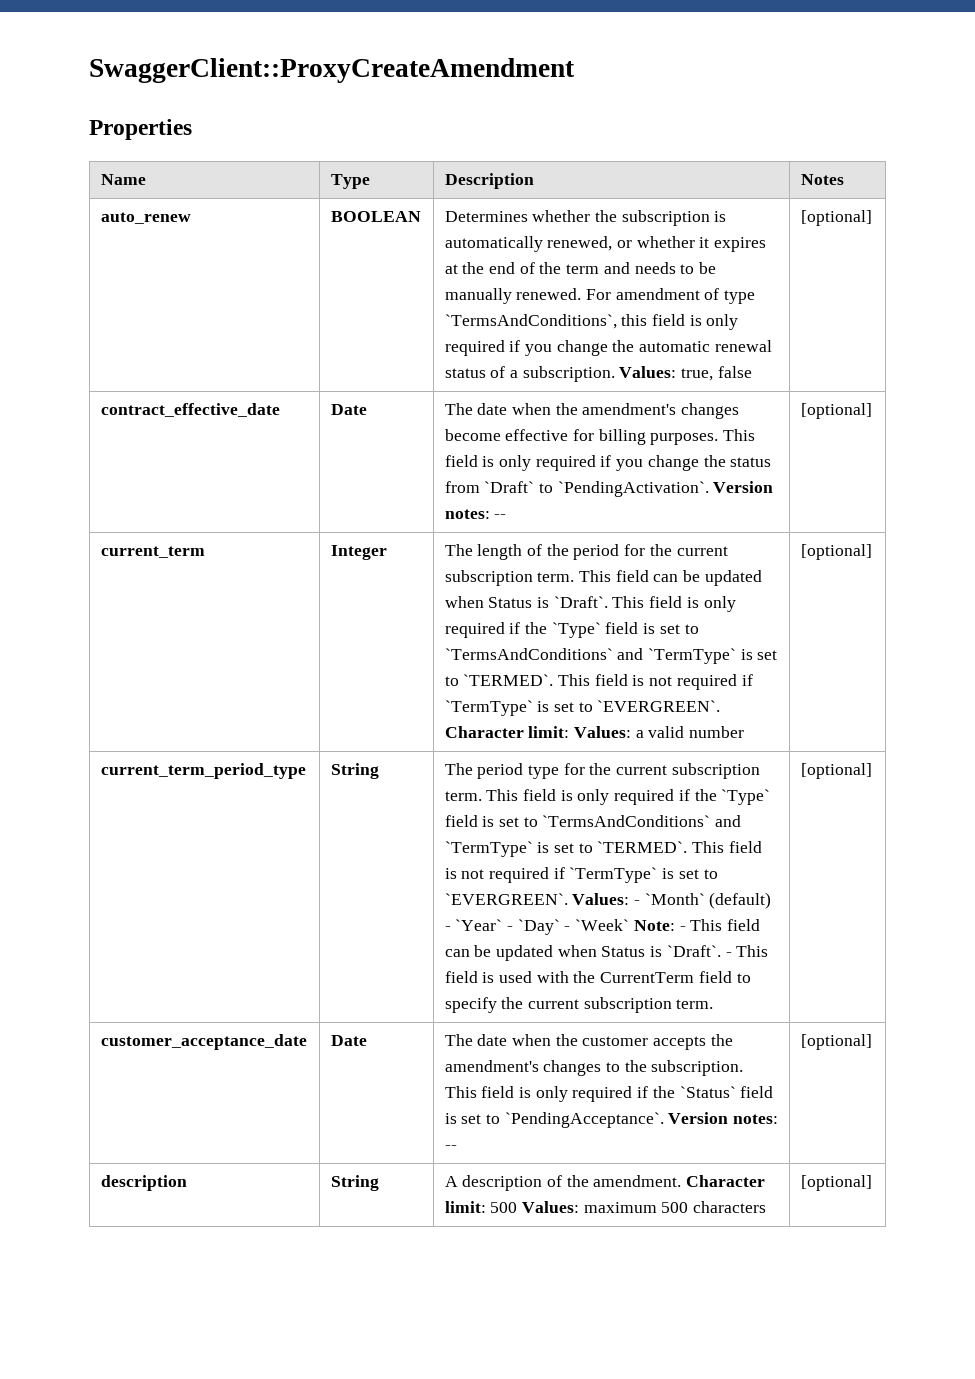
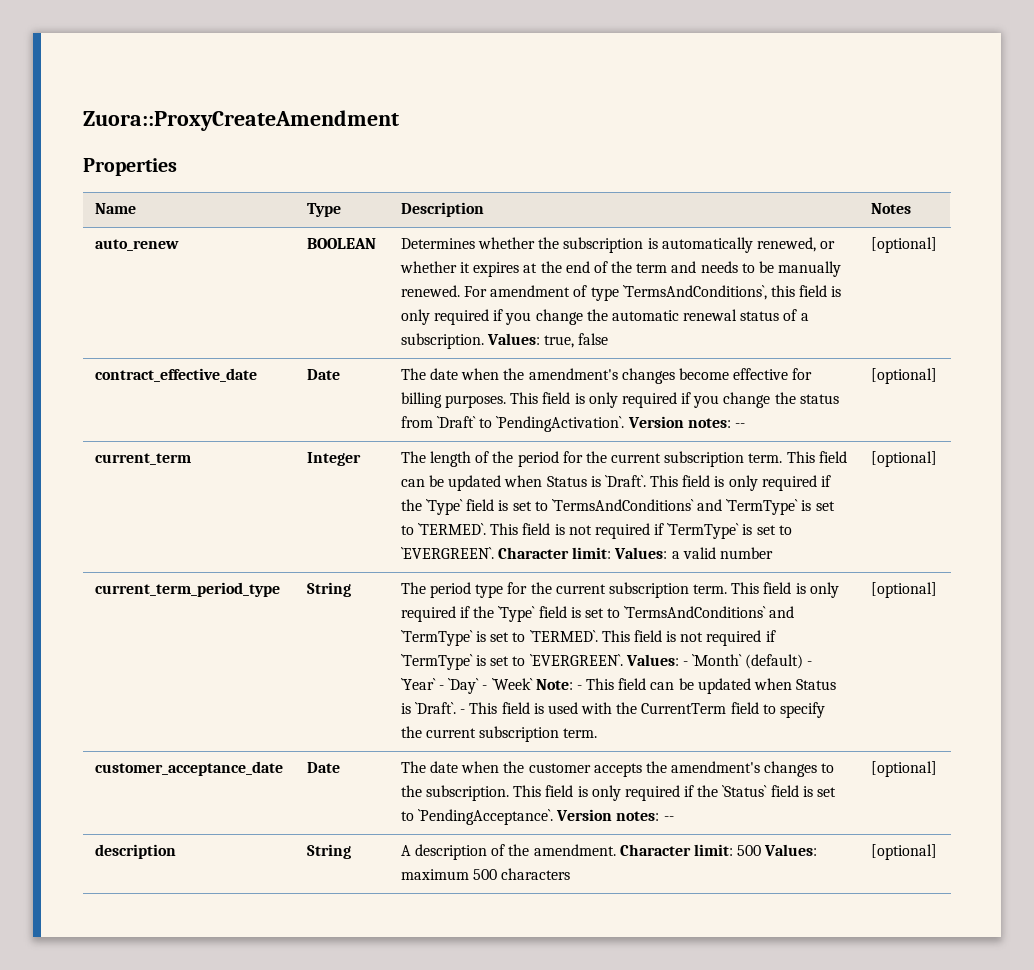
[89,58,575,83] SwaggerClient::ProxyCreateAmendment -> [83,110,399,131] Zuora::ProxyCreateAmendment

